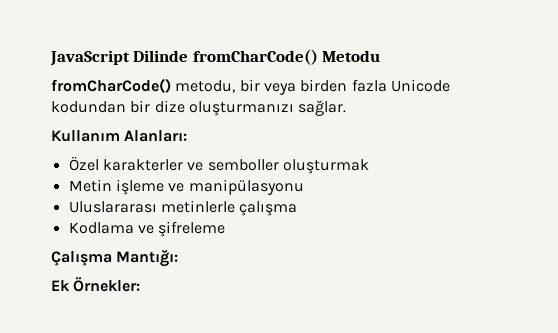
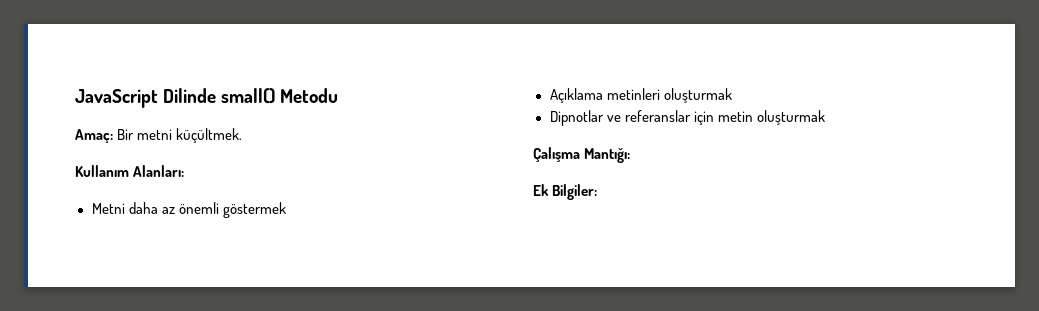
[192,49,318,65] fromCharCode() -> [221,88,276,104] small()
[51,78,450,95] [51,100,347,116] [51,130,188,142] [68,156,369,174] [68,179,304,195] [68,200,298,216] [68,221,226,237] fromCharCode() metodu, bir veya birden fazla Unicode kodundan bir dize oluşturmanızı sağlar. // Kullanım Alanları: // Özel karakterler ve semboller oluşturmak // Metin işleme ve manipülasyonu // Uluslararası metinlerle çalışma // Kodlama ve şifreleme -> [75,128,243,143] [75,165,185,177] [91,202,286,218] [549,88,732,103] [549,110,825,126] Amaç: Bir metni küçültmek. // Kullanım Alanları: // Metni daha az önemli göstermek // Açıklama metinleri oluşturmak // Dipnotlar ve referanslar için metin oluşturmak
[73,277,141,292] Örnekler: -> [552,184,598,200] Bilgiler:

